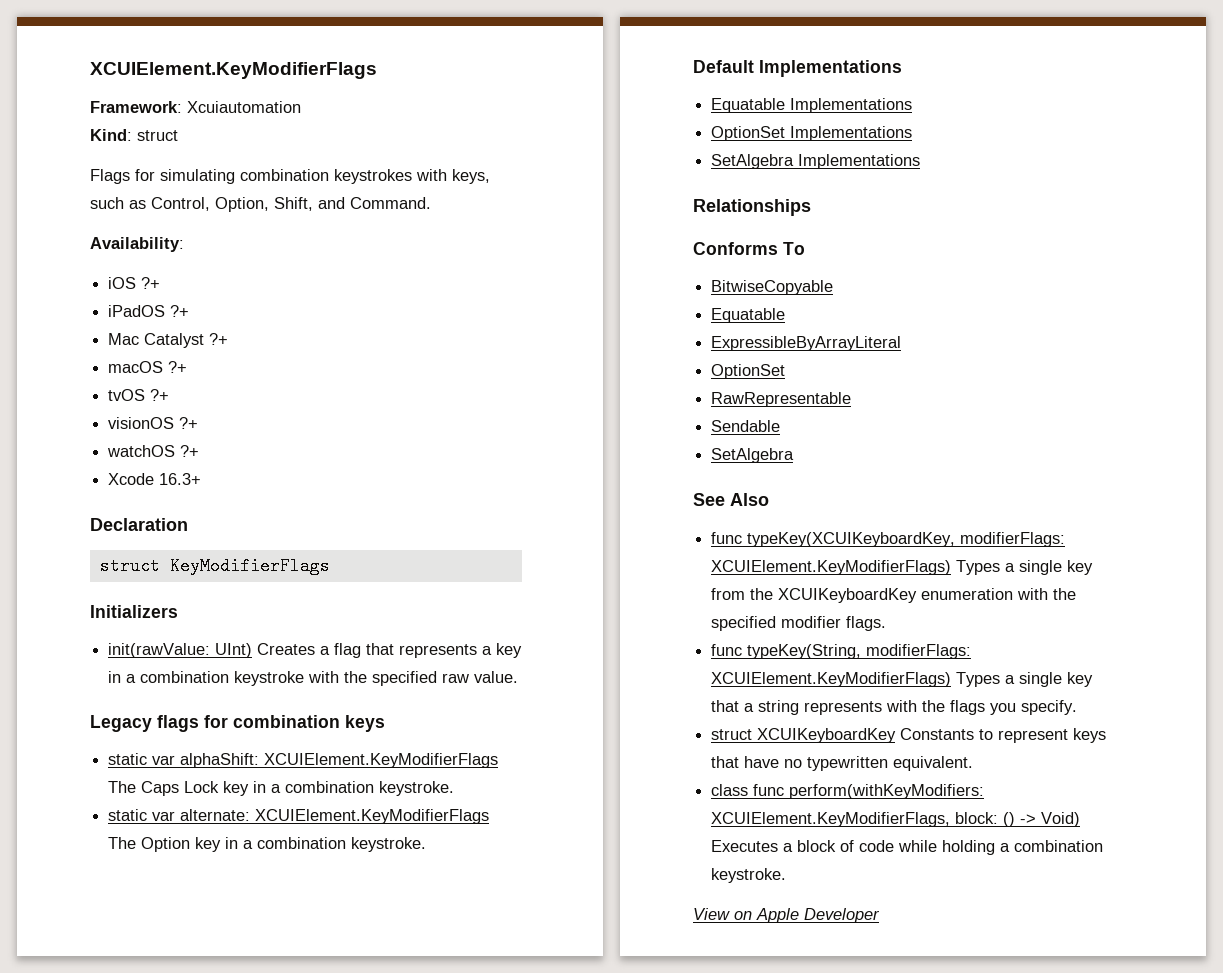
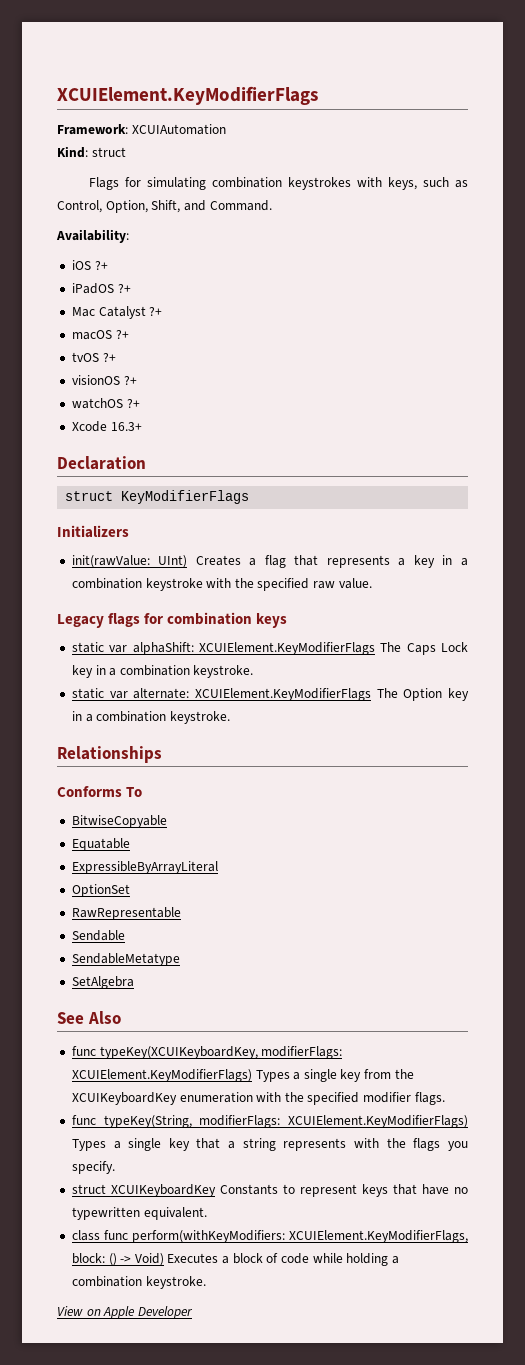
[187,101,301,113] Xcuiautomation -> [131,124,226,135] XCUIAutomation
[693,60,902,77] [711,98,913,113] [711,126,913,141] [711,154,921,169] // Default Implementations // Equatable Implementations // OptionSet Implementations // SetAlgebra Implementations -> (230, 717) none
(781, 426) none -> [71,953,180,966] // SendableMetatype

